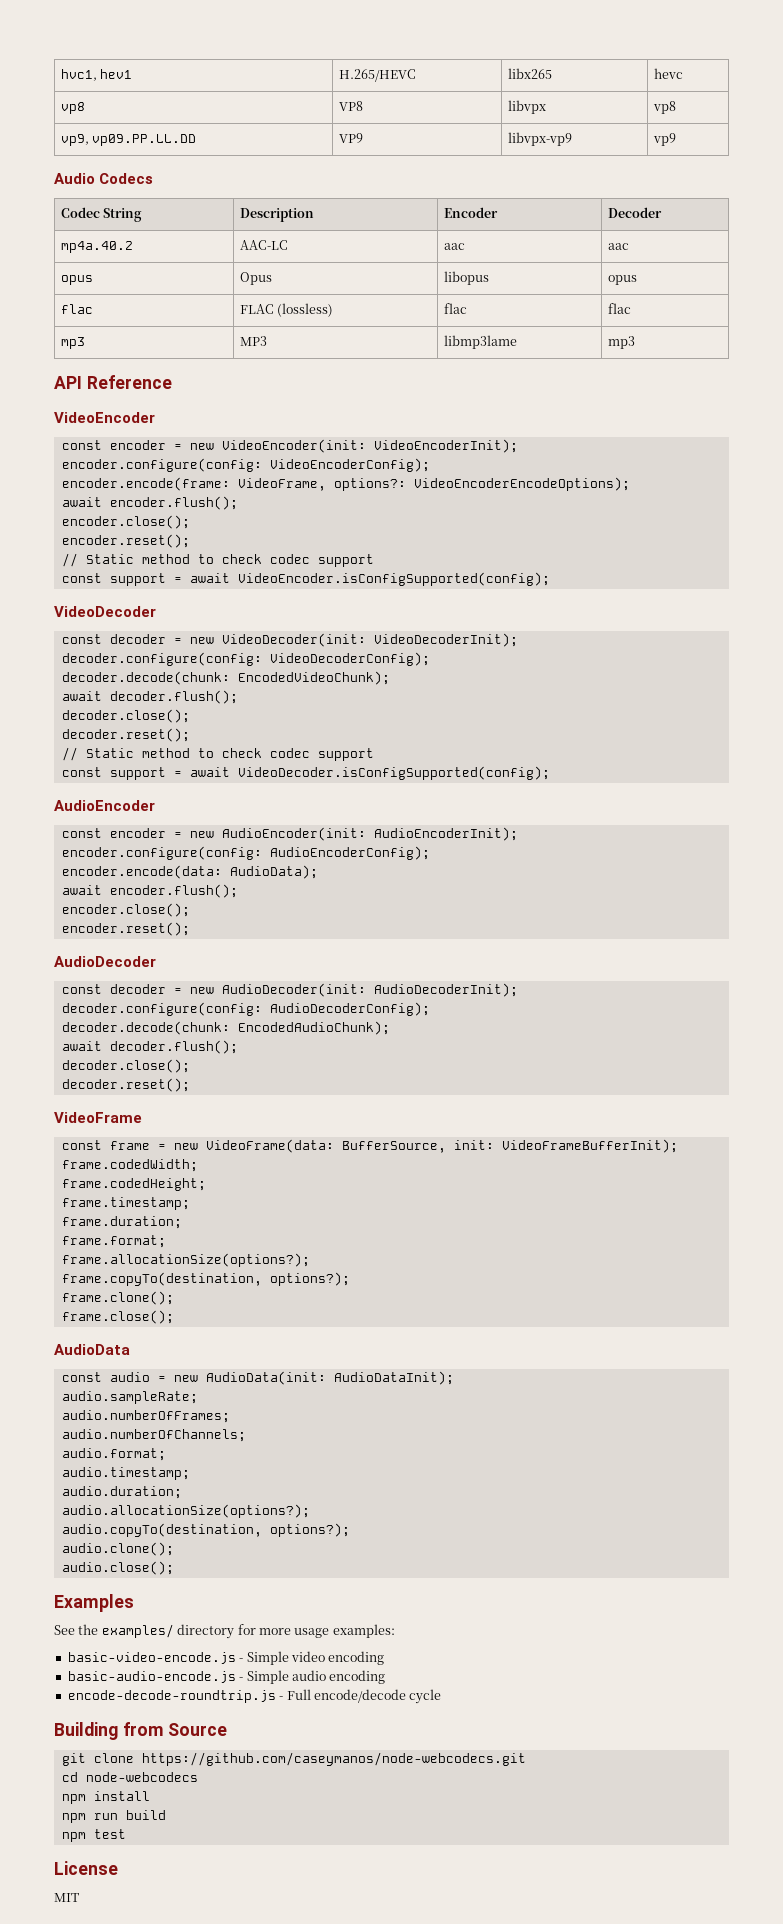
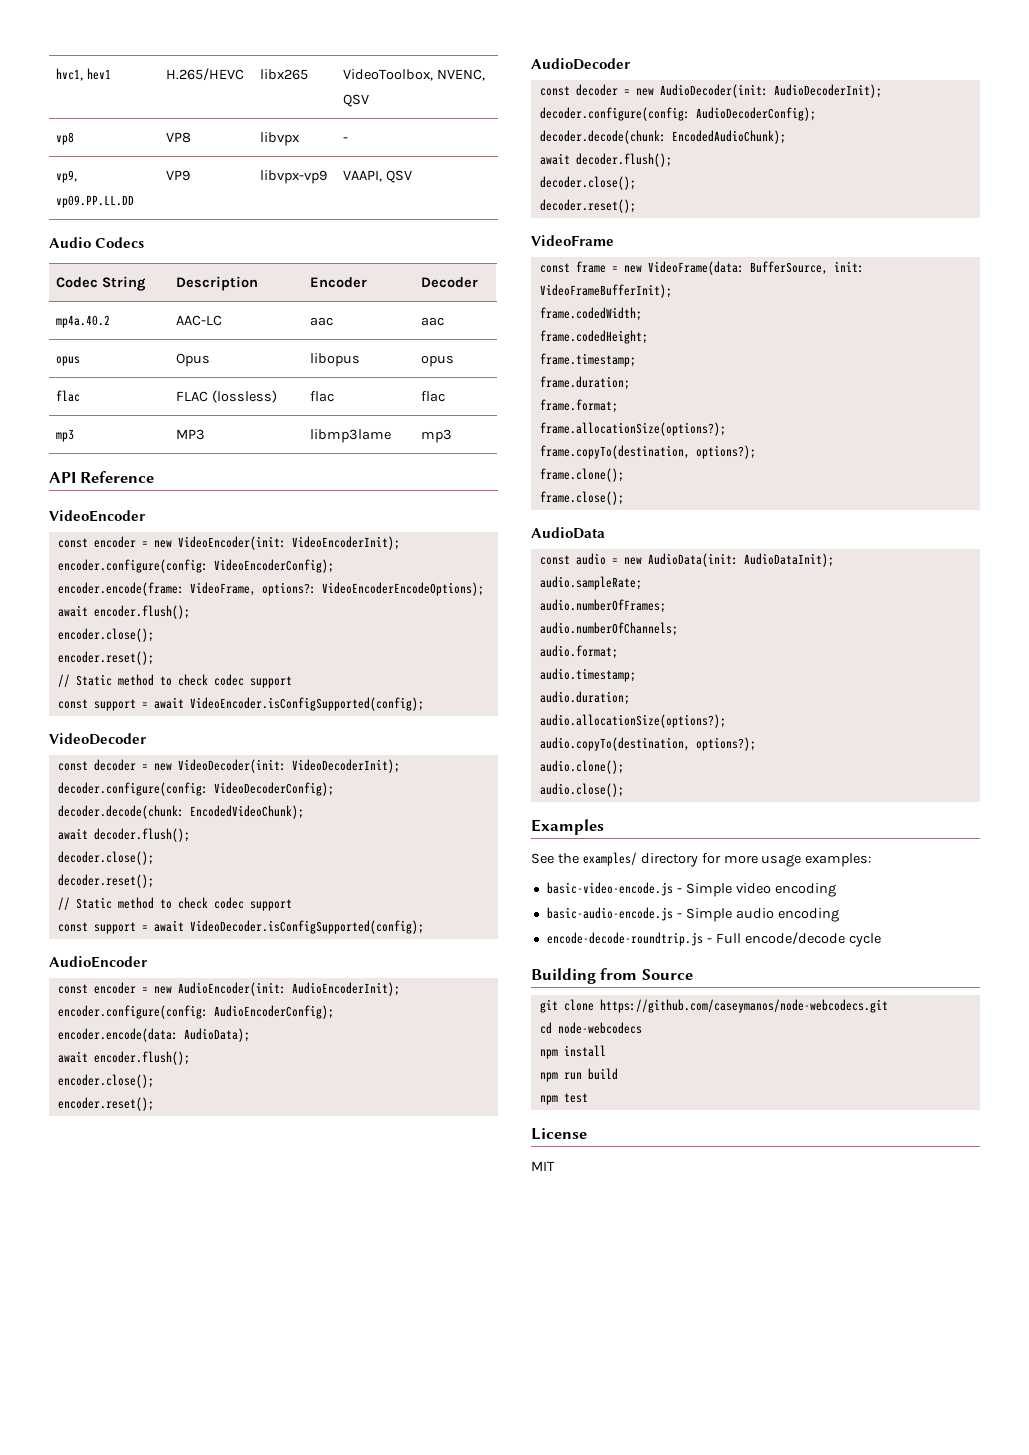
[654,68,684,79] hevc -> [343,69,486,81] [343,94,370,107] VideoToolbox, NVENC, QSV
[653,101,677,114] vp8 -> [343,137,349,142] -
[653,133,677,146] vp9 -> [343,170,413,183] VAAPI, QSV

